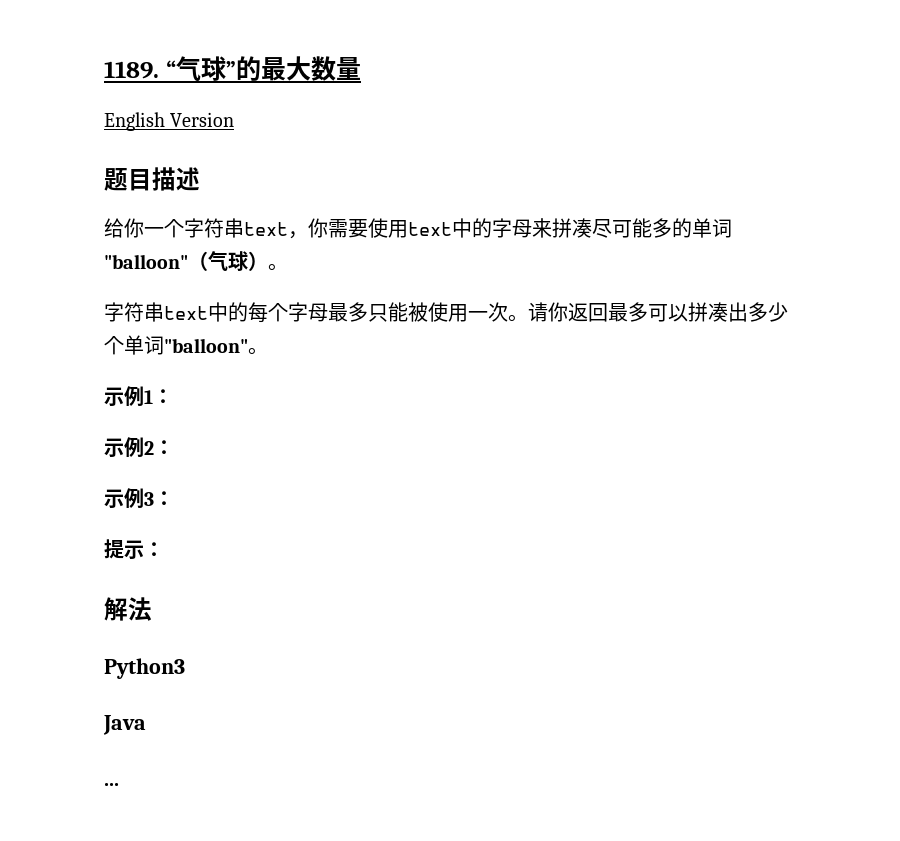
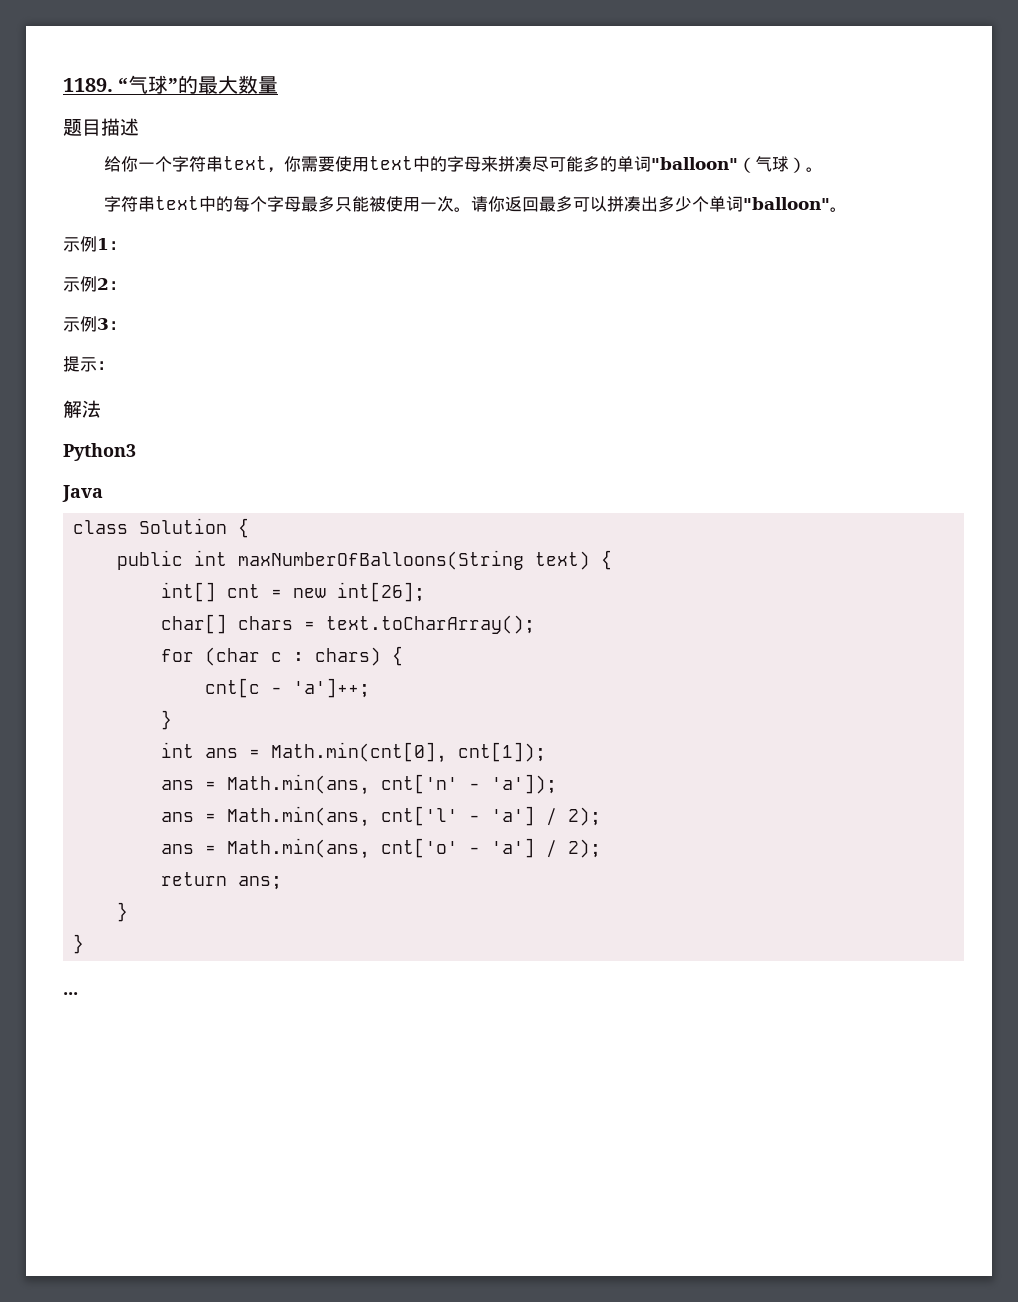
[104,112,235,131] // English Version -> (279, 85) none
(146, 725) none -> [73,518,250,538] [117,550,613,570] [161,582,426,602] [161,614,536,634] [161,646,404,666] [205,678,371,698] [161,710,173,730] [161,742,547,763] [161,774,558,795] [161,806,602,827] [161,838,602,859] [161,872,283,890] [117,902,129,922] [73,934,85,954] // class Solution { // public int maxNumberOfBalloons(String text) { // int[] cnt = new int[26]; // char[] chars = text.toCharArray(); // for (char c : chars) { // cnt[c - 'a']++; // } // int ans = Math.min(cnt[0], cnt[1]); // ans = Math.min(ans, cnt['n' - 'a']); // ans = Math.min(ans, cnt['l' - 'a'] / 2); // ans = Math.min(ans, cnt['o' - 'a'] / 2); // return ans; // } // }

